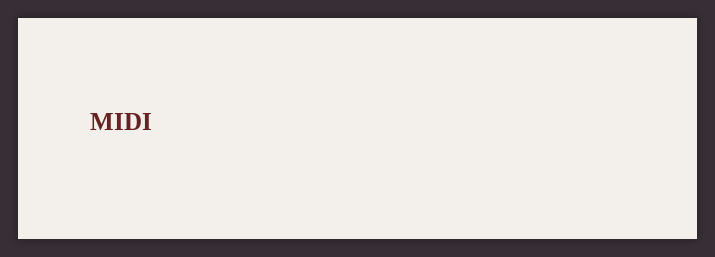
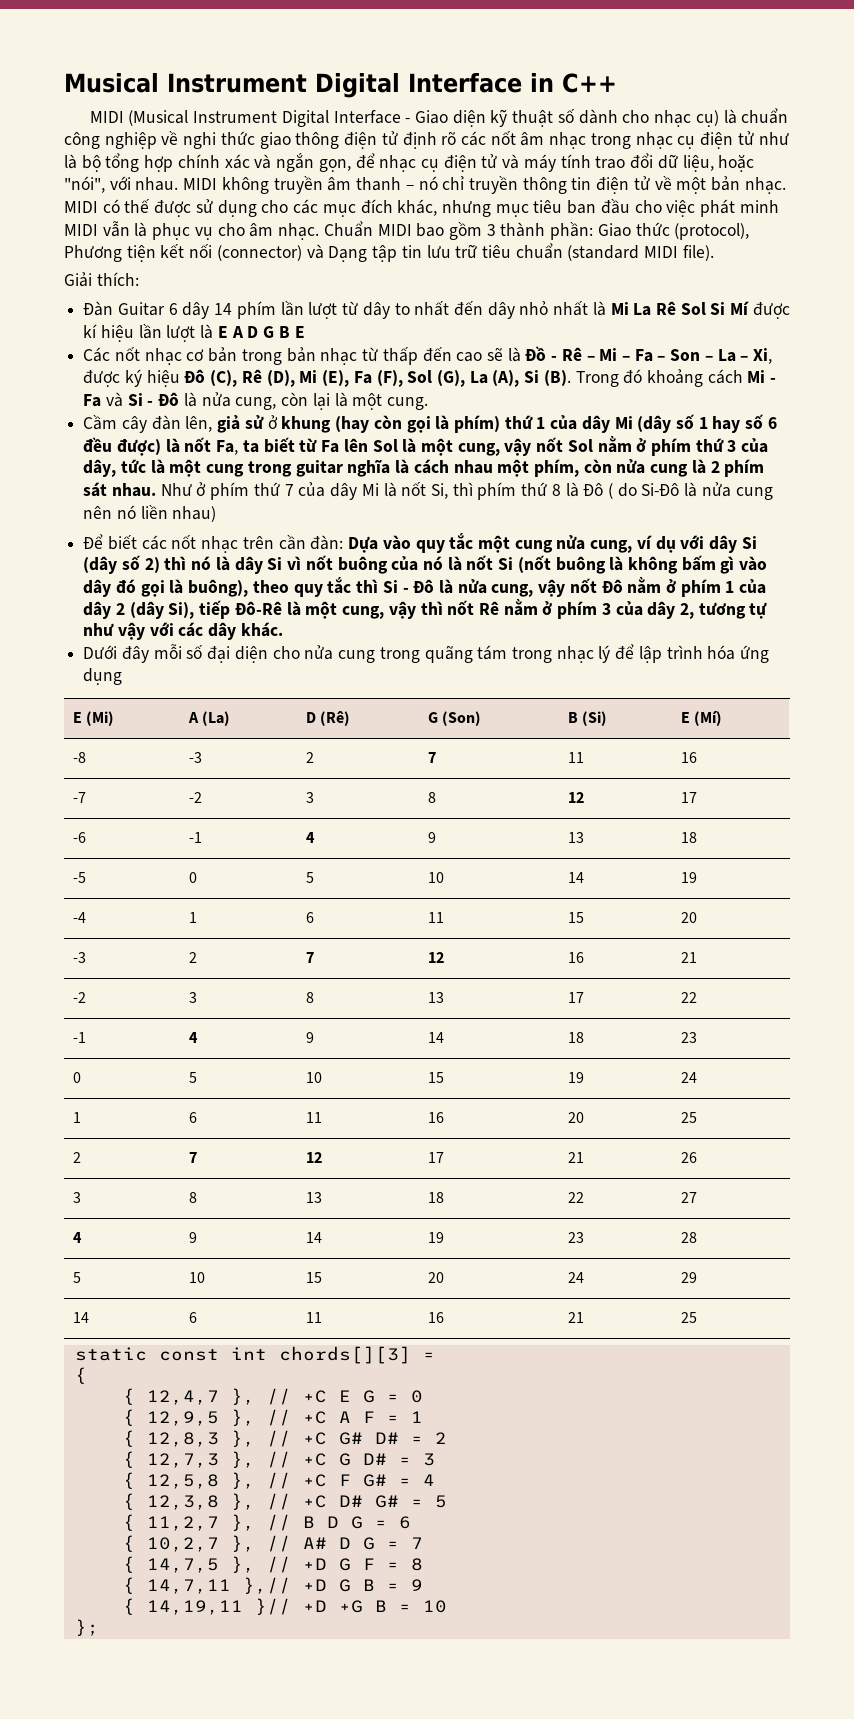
[90,113,152,130] MIDI -> [64,73,617,98] [89,108,789,127] [64,131,789,149] [64,153,755,172] [64,176,786,194] [64,199,779,217] [64,221,750,240] [64,243,714,262] [64,272,139,287] [83,301,790,319] [83,324,305,342] [83,346,773,365] [83,369,777,387] [83,392,428,410] [83,414,777,433] [83,436,769,456] [83,459,765,477] [83,482,773,500] [83,505,217,522] [83,533,757,553] [83,555,768,574] [83,577,767,597] [83,599,768,619] [83,622,283,640] [83,644,770,663] [83,668,123,685] [73,711,115,726] [188,711,231,726] [306,711,351,726] [428,711,482,726] [568,711,608,726] [681,711,723,726] [73,752,87,763] [189,752,203,763] [306,752,315,763] [428,752,437,763] [568,752,585,763] [681,752,698,763] [73,792,87,803] [189,792,203,803] [306,792,315,803] [428,792,437,803] [568,792,585,803] [681,792,698,803] [73,832,87,843] [189,832,203,843] [306,832,316,843] [428,832,437,843] [568,832,585,843] [681,832,698,843] [73,872,87,883] [189,872,198,883] [306,872,315,883] [428,872,445,883] [568,872,585,883] [681,872,698,883] [73,912,87,923] [189,912,198,923] [306,912,315,923] [428,912,445,923] [568,912,585,923] [681,912,698,923] [73,952,87,963] [189,952,198,963] [306,952,315,963] [428,952,445,963] [568,952,585,963] [681,952,698,963] [73,992,87,1003] [189,992,198,1003] [306,992,315,1003] [428,992,445,1003] [568,992,585,1003] [681,992,698,1003] [73,1032,87,1043] [189,1032,199,1043] [306,1032,315,1043] [428,1032,445,1043] [568,1032,585,1043] [681,1032,698,1043] [73,1072,82,1083] [189,1072,198,1083] [306,1072,323,1083] [428,1072,445,1083] [568,1072,585,1083] [681,1072,698,1083] [73,1112,82,1123] [189,1112,198,1123] [306,1112,323,1123] [428,1112,445,1123] [568,1112,585,1123] [681,1112,698,1123] [73,1152,82,1163] [189,1152,198,1163] [306,1152,323,1163] [428,1152,445,1163] [568,1152,585,1163] [681,1152,698,1163] [73,1192,82,1203] [189,1192,198,1203] [306,1192,323,1203] [428,1192,445,1203] [568,1192,585,1203] [681,1192,698,1203] [73,1232,83,1243] [189,1232,198,1243] [306,1232,323,1243] [428,1232,445,1243] [568,1232,585,1243] [681,1232,698,1243] [73,1272,82,1283] [189,1272,206,1283] [306,1272,323,1283] [428,1272,445,1283] [568,1272,585,1283] [681,1272,698,1283] [73,1312,90,1323] [189,1312,198,1323] [306,1312,323,1323] [428,1312,445,1323] [568,1312,585,1323] [681,1312,698,1323] [74,1346,435,1364] [74,1367,87,1384] [122,1388,423,1405] [122,1409,423,1426] [122,1430,447,1447] [122,1451,435,1468] [122,1472,435,1489] [122,1493,447,1510] [122,1514,411,1531] [122,1535,423,1552] [122,1556,423,1573] [122,1577,423,1594] [122,1598,447,1615] [74,1619,99,1636] Musical Instrument Digital Interface in C++ // MIDI (Musical Instrument Digital Interface - Giao diện kỹ thuật số dành cho nhạc cụ) là chuẩn công nghiệp về nghi thức giao thông điện tử định rõ các nốt âm nhạc trong nhạc cụ điện tử như là bộ tổng hợp chính xác và ngắn gọn, để nhạc cụ điện tử và máy tính trao đổi dữ liệu, hoặc "nói", với nhau. MIDI không truyền âm thanh – nó chỉ truyền thông tin điện tử về một bản nhạc. MIDI có thế được sử dụng cho các mục đích khác, nhưng mục tiêu ban đầu cho việc phát minh MIDI vẫn là phục vụ cho âm nhạc. Chuẩn MIDI bao gồm 3 thành phần: Giao thức (protocol), Phương tiện kết nối (connector) và Dạng tập tin lưu trữ tiêu chuẩn (standard MIDI file). // Giải thích: // Đàn Guitar 6 dây 14 phím lần lượt từ dây to nhất đến dây nhỏ nhất là Mi La Rê Sol Si Mí được kí hiệu lần lượt là E A D G B E // Các nốt nhạc cơ bản trong bản nhạc từ thấp đến cao sẽ là Đồ - Rê – Mi – Fa – Son – La – Xi, được ký hiệu Đô (C), Rê (D), Mi (E), Fa (F), Sol (G), La (A), Si (B). Trong đó khoảng cách Mi - Fa và Si - Đô là nửa cung, còn lại là một cung. // Cầm cây đàn lên, giả sử ở khung (hay còn gọi là phím) thứ 1 của dây Mi (dây số 1 hay số 6 đều được) là nốt Fa, ta biết từ Fa lên Sol là một cung, vậy nốt Sol nằm ở phím thứ 3 của dây, tức là một cung trong guitar nghĩa là cách nhau một phím, còn nửa cung là 2 phím sát nhau. Như ở phím thứ 7 của dây Mi là nốt Si, thì phím thứ 8 là Đô ( do Si-Đô là nửa cung nên nó liền nhau) // Để biết các nốt nhạc trên cần đàn: Dựa vào quy tắc một cung nửa cung, ví dụ với dây Si (dây số 2) thì nó là dây Si vì nốt buông của nó là nốt Si (nốt buông là không bấm gì vào dây đó gọi là buông), theo quy tắc thì Si - Đô là nửa cung, vậy nốt Đô nằm ở phím 1 của dây 2 (dây Si), tiếp Đô-Rê là một cung, vậy thì nốt Rê nằm ở phím 3 của dây 2, tương tự như vậy với các dây khác. // Dưới đây mỗi số đại diện cho nửa cung trong quãng tám trong nhạc lý để lập trình hóa ứng dụng // E (Mi) | A (La) | D (Rê) | G (Son) | B (Si) | E (Mí) // -8 | -3 | 2 | 7 | 11 | 16 // -7 | -2 | 3 | 8 | 12 | 17 // -6 | -1 | 4 | 9 | 13 | 18 // -5 | 0 | 5 | 10 | 14 | 19 // -4 | 1 | 6 | 11 | 15 | 20 // -3 | 2 | 7 | 12 | 16 | 21 // -2 | 3 | 8 | 13 | 17 | 22 // -1 | 4 | 9 | 14 | 18 | 23 // 0 | 5 | 10 | 15 | 19 | 24 // 1 | 6 | 11 | 16 | 20 | 25 // 2 | 7 | 12 | 17 | 21 | 26 // 3 | 8 | 13 | 18 | 22 | 27 // 4 | 9 | 14 | 19 | 23 | 28 // 5 | 10 | 15 | 20 | 24 | 29 // 14 | 6 | 11 | 16 | 21 | 25 // static const int chords[][3] = // { // { 12,4,7 }, // +C E G = 0 // { 12,9,5 }, // +C A F = 1 // { 12,8,3 }, // +C G# D# = 2 // { 12,7,3 }, // +C G D# = 3 // { 12,5,8 }, // +C F G# = 4 // { 12,3,8 }, // +C D# G# = 5 // { 11,2,7 }, // B D G = 6 // { 10,2,7 }, // A# D G = 7 // { 14,7,5 }, // +D G F = 8 // { 14,7,11 },// +D G B = 9 // { 14,19,11 }// +D +G B = 10 // };

